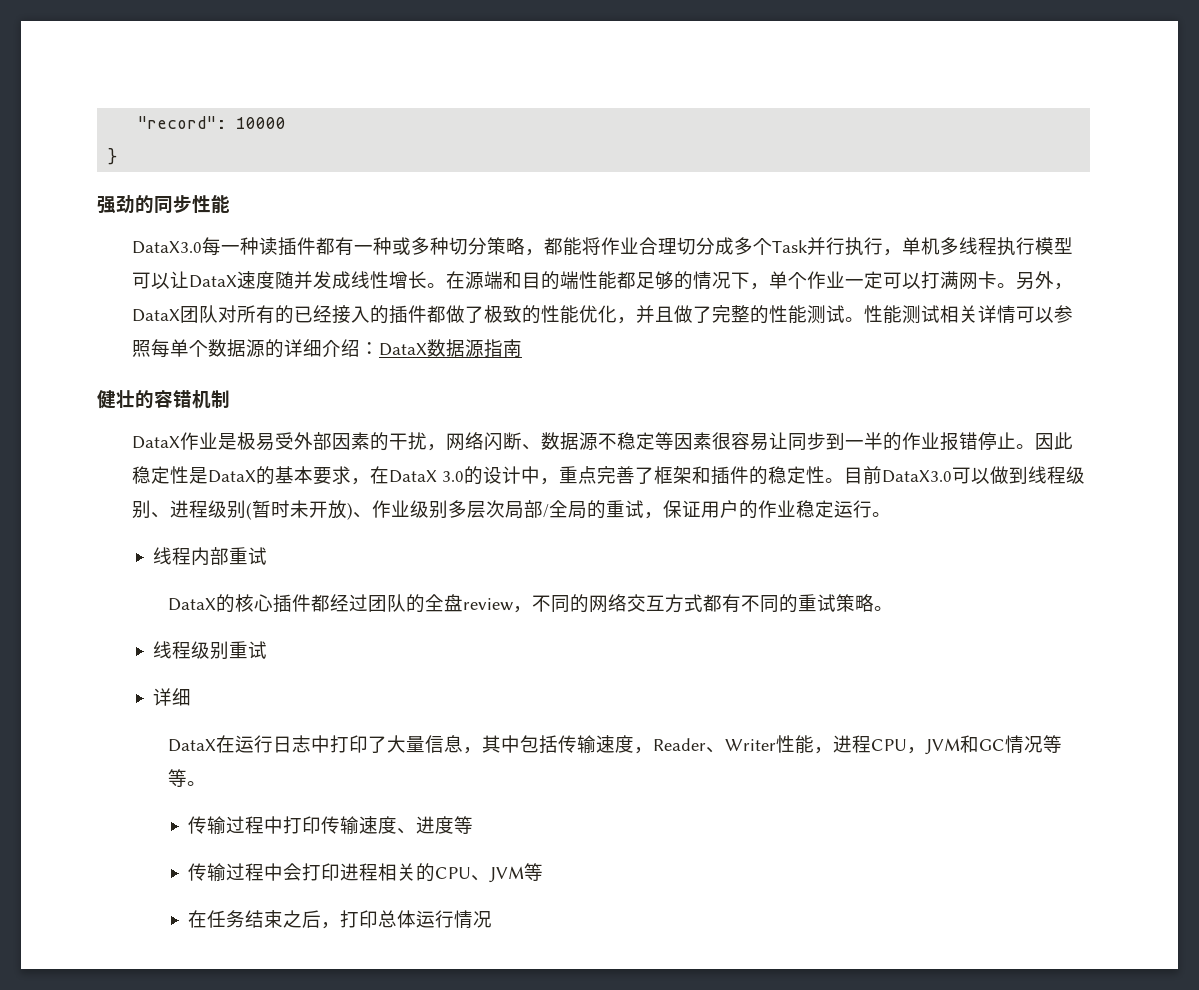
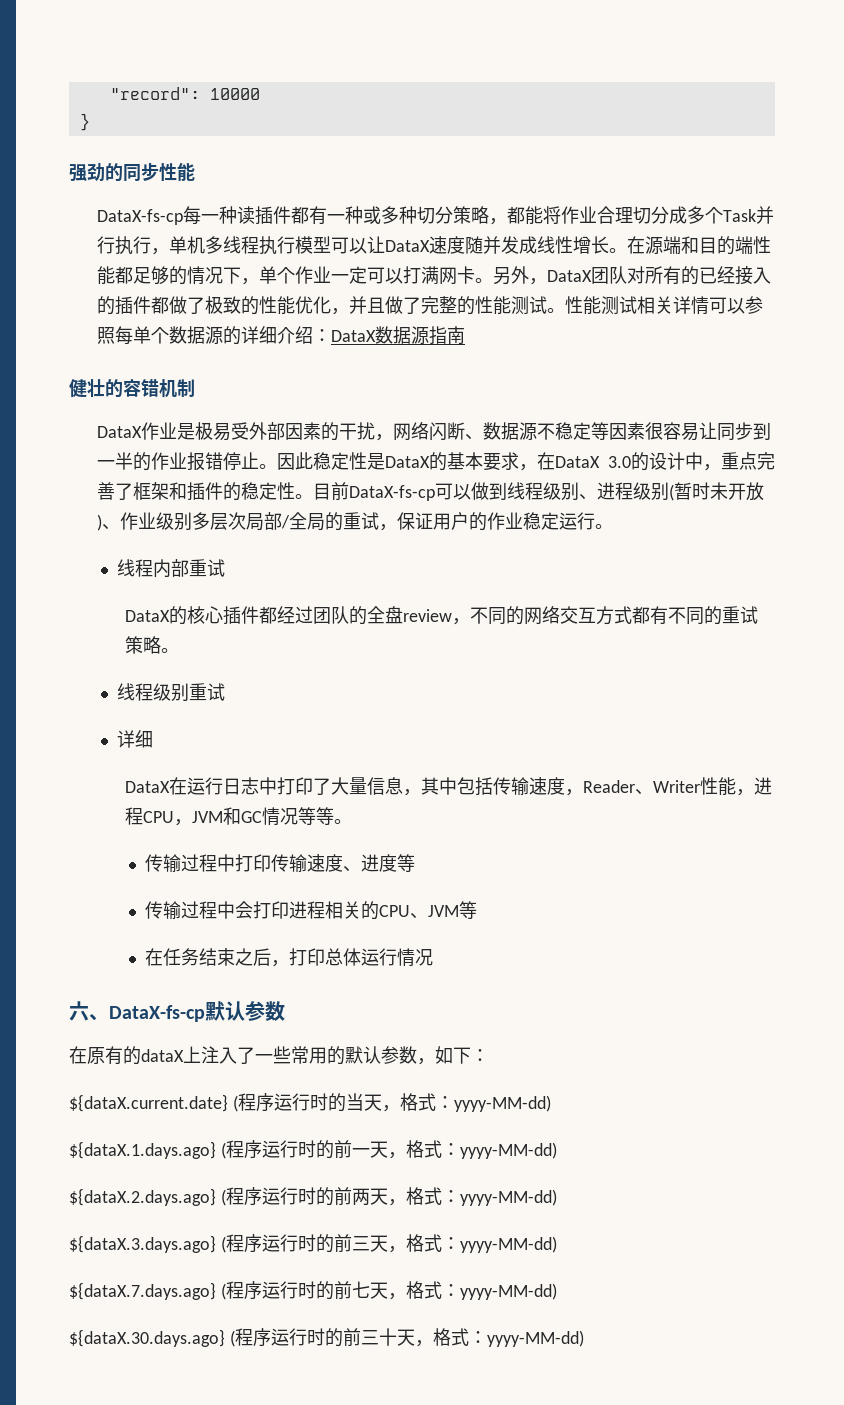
[132,241,203,254] DataX3.0 -> [97,209,184,225] DataX-fs-cp
[882,470,953,483] DataX3.0 -> [349,485,436,501] DataX-fs-cp
(492, 919) none -> [69,1001,285,1022] [69,1046,489,1065] [69,1093,551,1112] [69,1140,557,1159] [69,1187,557,1206] [69,1234,557,1253] [69,1281,557,1300] [69,1328,584,1347] // 六、DataX-fs-cp默认参数 // 在原有的dataX上注入了一些常用的默认参数，如下： // ${dataX.current.date} (程序运行时的当天，格式：yyyy-MM-dd) // ${dataX.1.days.ago} (程序运行时的前一天，格式：yyyy-MM-dd) // ${dataX.2.days.ago} (程序运行时的前两天，格式：yyyy-MM-dd) // ${dataX.3.days.ago} (程序运行时的前三天，格式：yyyy-MM-dd) // ${dataX.7.days.ago} (程序运行时的前七天，格式：yyyy-MM-dd) // ${dataX.30.days.ago} (程序运行时的前三十天，格式：yyyy-MM-dd)

